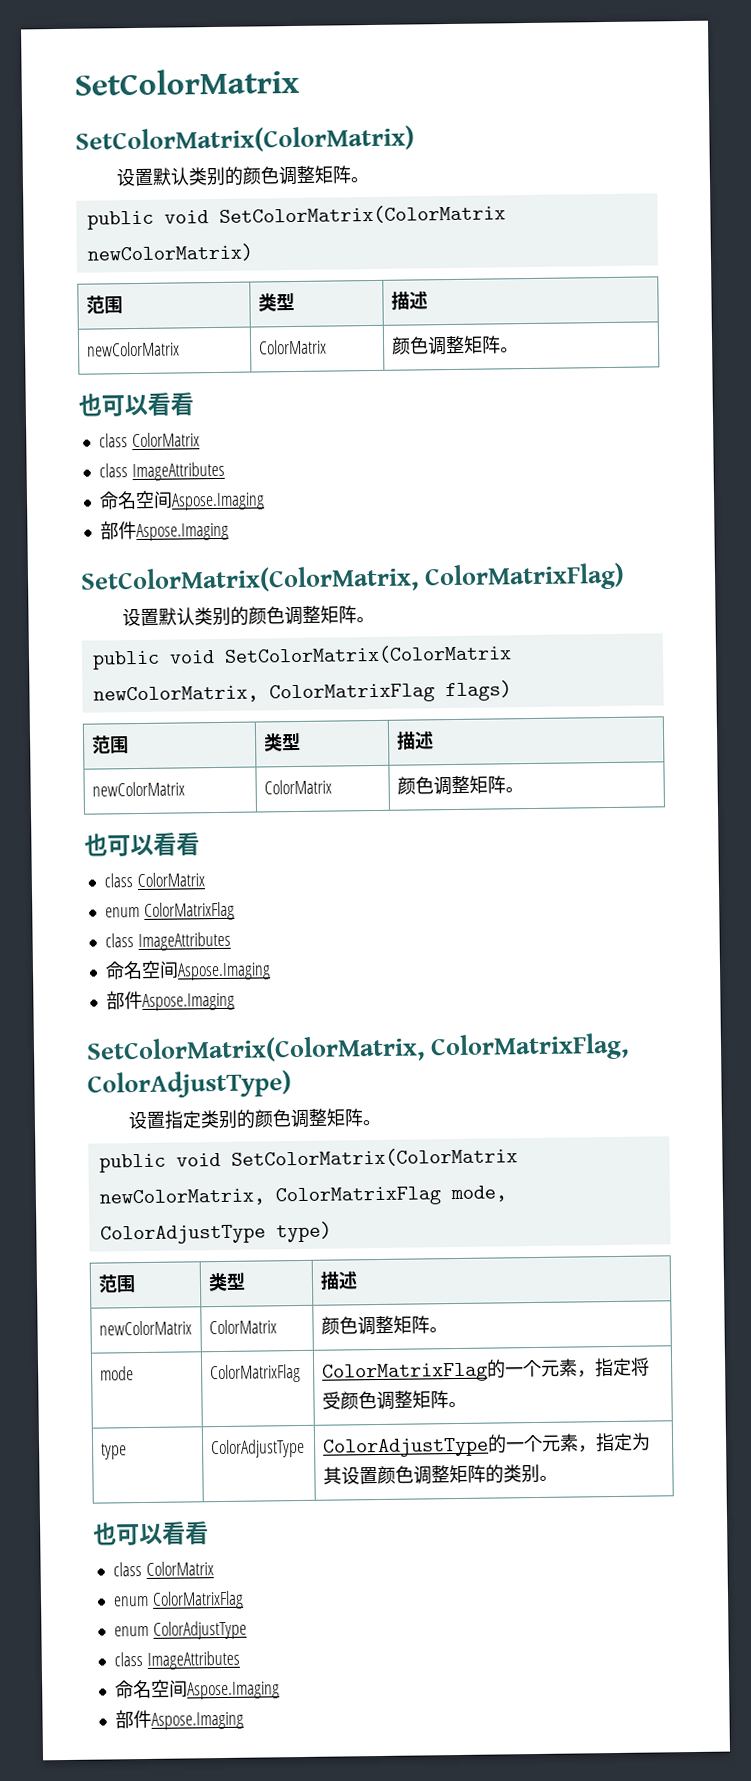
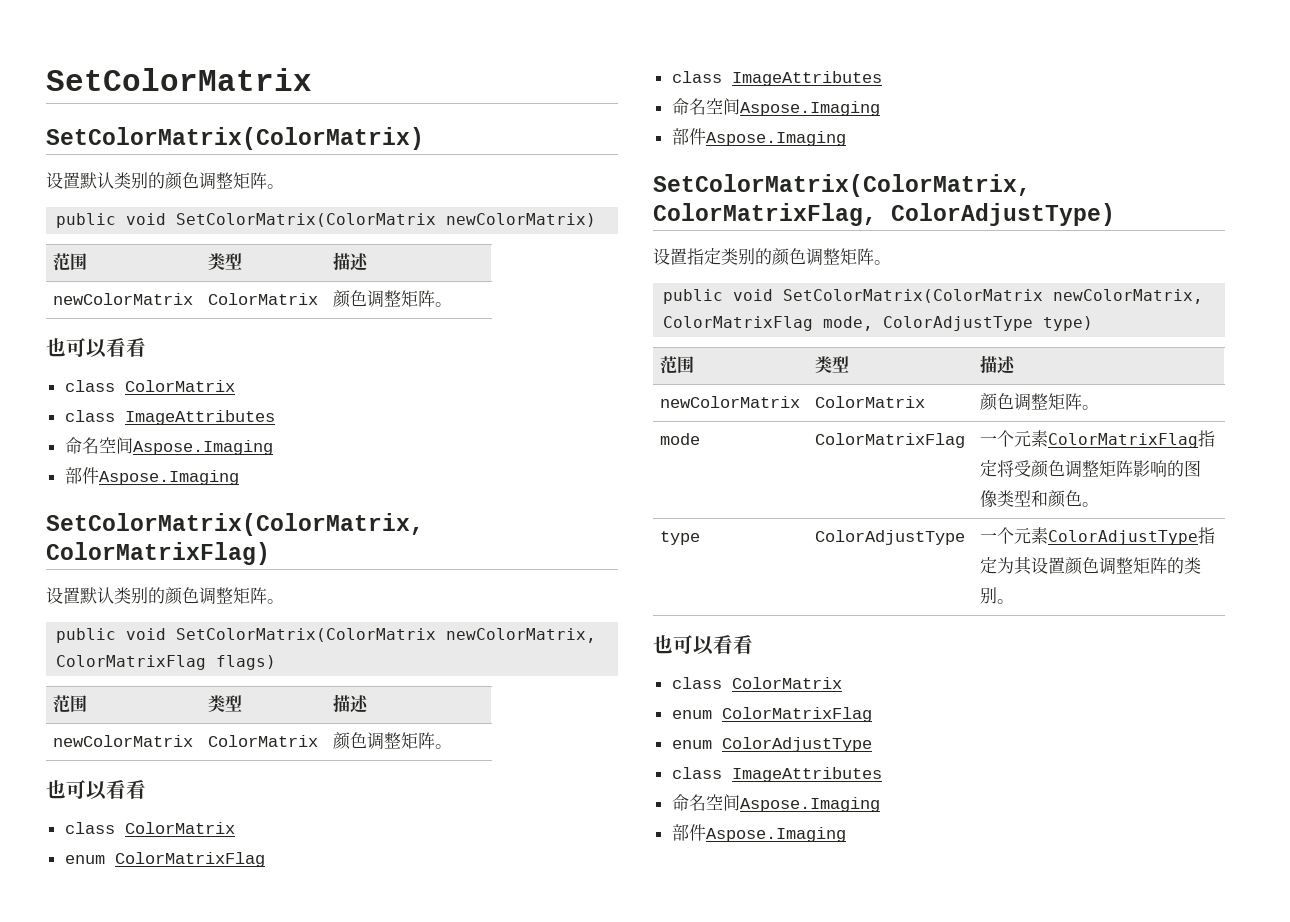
[321,1358,596,1383] ColorMatrixFlag的一个元素， -> [980,430,1199,448] 一个元素ColorMatrixFlag
(449, 1399) none -> [1133,460,1202,477] [980,490,1083,508] 影响的图像类型和颜色
[321,1433,597,1458] ColorAdjustType的一个元素， -> [980,527,1199,545] 一个元素ColorAdjustType

